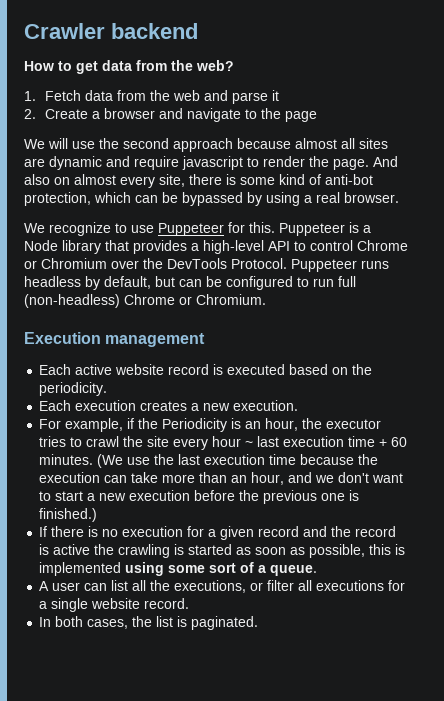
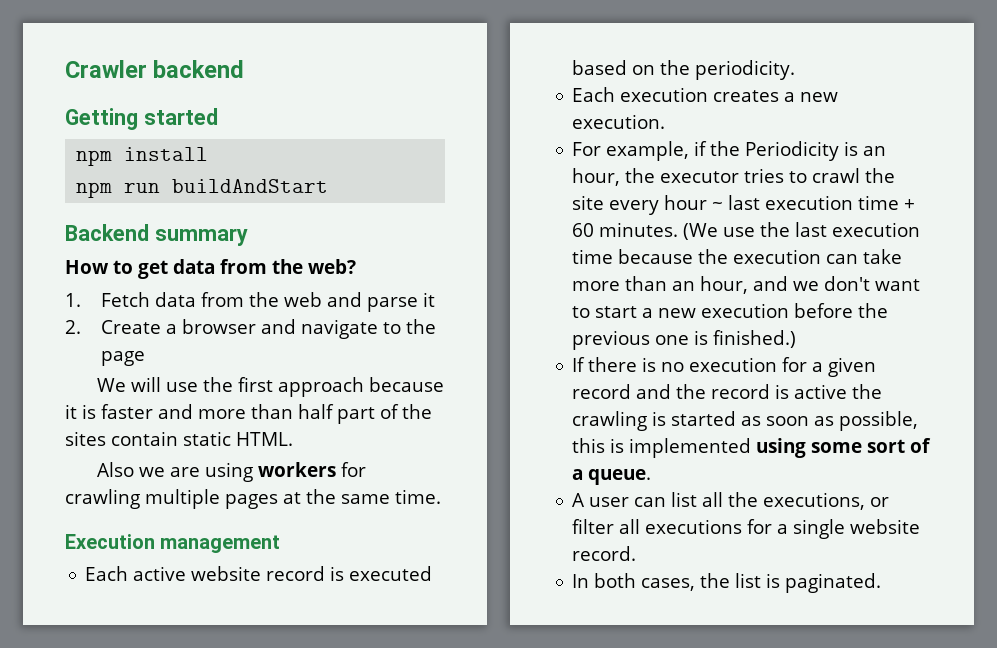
(198, 31) none -> [65,108,218,130] [76,147,209,166] [76,179,329,198] [65,224,248,246] // Getting started // npm install // npm run buildAndStart // Backend summary
[123,138,169,149] second -> [237,377,273,392] first
[295,138,388,149] [24,156,398,170] [24,174,373,188] [24,192,399,206] [24,222,371,236] [24,240,408,254] [24,258,389,272] [24,276,356,290] [24,294,266,308] almost all sites are dynamic and require javascript to render the page. And also on almost every site, there is some kind of anti-bot protection, which can be bypassed by using a real browser. // We recognize to use Puppeteer for this. Puppeteer is a Node library that provides a high-level API to control Chrome or Chromium over the DevTools Protocol. Puppeteer runs headless by default, but can be configured to run full (non-headless) Chrome or Chromium. -> [65,404,432,424] [65,431,293,446] [96,462,366,482] [65,489,441,509] it is faster and more than half part of the sites contain static HTML. // Also we are using workers for crawling multiple pages at the same time.

